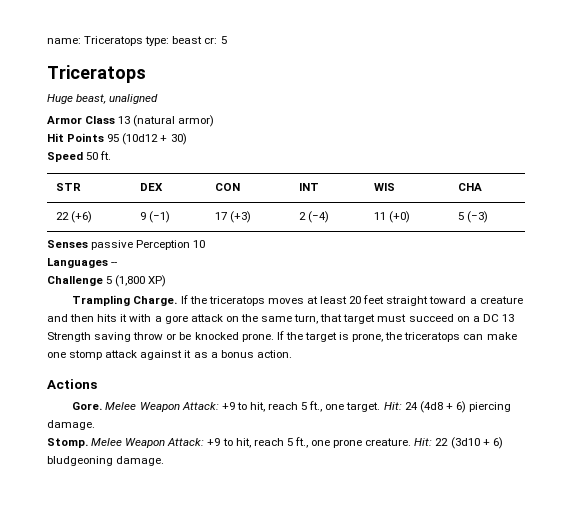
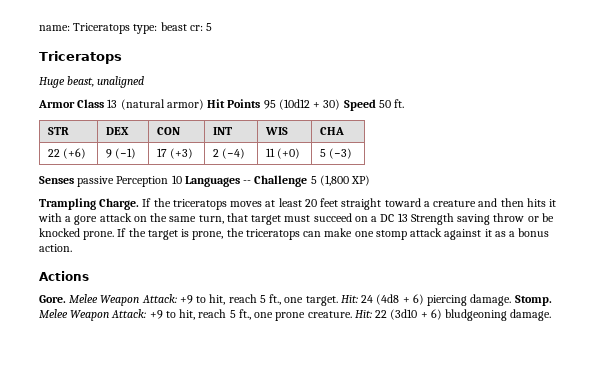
(215, 121) // -> (204, 104) none
(187, 139) // -> (341, 104) none
(206, 244) // -> (182, 179) none
(118, 264) // -> (252, 182) none
(95, 425) // -> (512, 300) none

